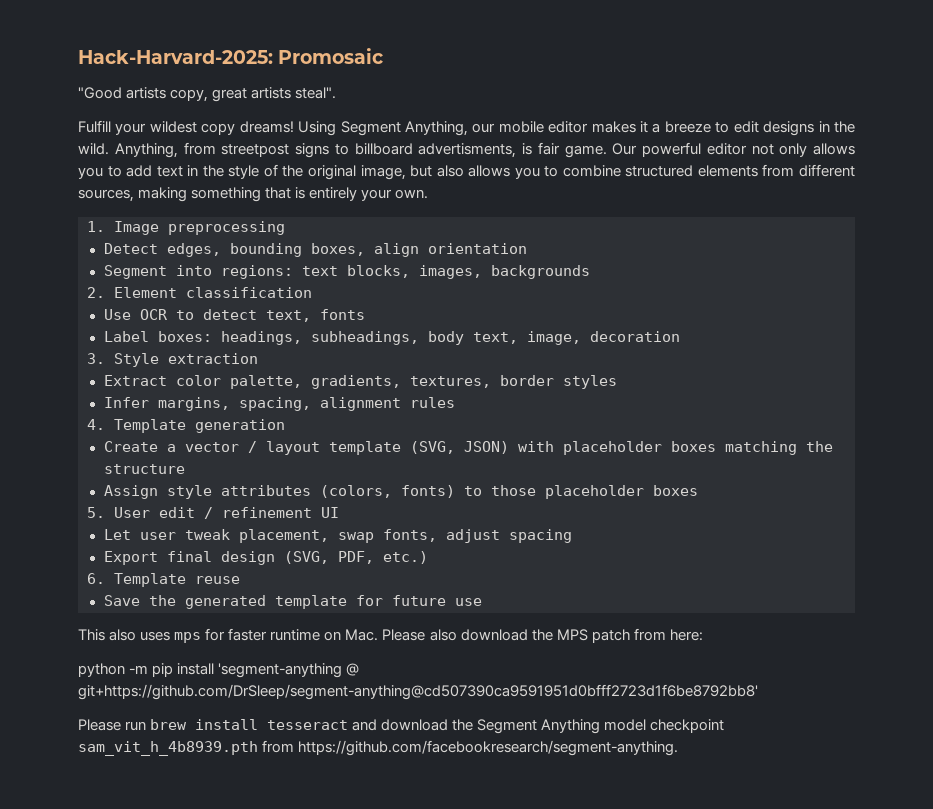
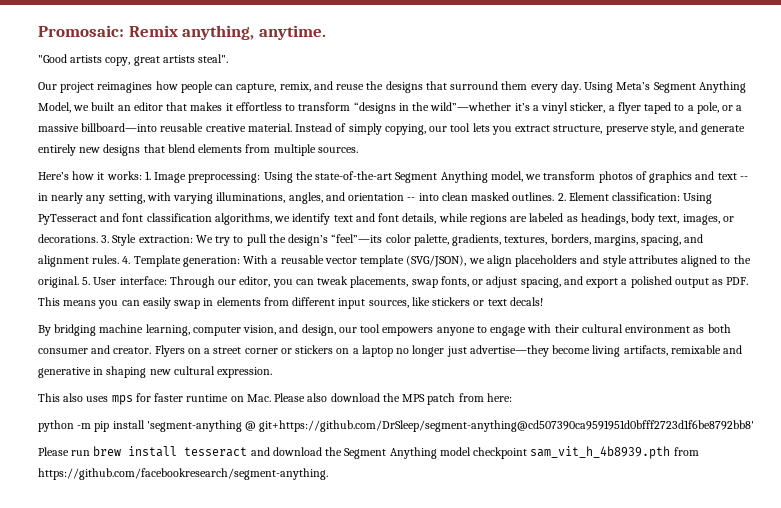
[78,48,384,64] Hack-Harvard-2025: Promosaic -> [38,25,326,40] Promosaic: Remix anything, anytime.
[78,120,856,136] [78,142,855,158] [78,164,855,180] [78,187,429,202] [87,221,285,235] [103,243,527,257] [103,265,590,279] [87,287,312,298] [103,309,365,322] [103,331,680,345] [87,353,258,367] [103,375,617,389] [103,397,455,411] [87,419,285,433] [103,441,833,455] [103,464,185,474] [103,485,698,499] [87,507,339,519] [103,529,572,543] [103,551,428,565] [87,573,240,587] [103,595,482,609] Fulfill your wildest copy dreams! Using Segment Anything, our mobile editor makes it a breeze to edit designs in the wild. Anything, from streetpost signs to billboard advertisments, is fair game. Our powerful editor not only allows you to add text in the style of the original image, but also allows you to combine structured elements from different sources, making something that is entirely your own. // 1. Image preprocessing // Detect edges, bounding boxes, align orientation // Segment into regions: text blocks, images, backgrounds // 2. Element classification // Use OCR to detect text, fonts // Label boxes: headings, subheadings, body text, image, decoration // 3. Style extraction // Extract color palette, gradients, textures, border styles // Infer margins, spacing, alignment rules // 4. Template generation // Create a vector / layout template (SVG, JSON) with placeholder boxes matching the structure // Assign style attributes (colors, fonts) to those placeholder boxes // 5. User edit / refinement UI // Let user tweak placement, swap fonts, adjust spacing // Export final design (SVG, PDF, etc.) // 6. Template reuse // Save the generated template for future use -> [38,81,746,93] [38,102,743,114] [38,123,746,135] [38,144,358,156] [38,171,748,183] [38,192,713,204] [38,213,734,225] [38,234,704,246] [38,255,751,267] [38,276,749,288] [38,297,543,309] [38,324,731,336] [38,345,743,357] [38,366,273,378] Our project reimagines how people can capture, remix, and reuse the designs that surround them every day. Using Meta’s Segment Anything Model, we built an editor that makes it effortless to transform “designs in the wild”—whether it’s a vinyl sticker, a flyer taped to a pole, or a massive billboard—into reusable creative material. Instead of simply copying, our tool lets you extract structure, preserve style, and generate entirely new designs that blend elements from multiple sources. // Here’s how it works: 1. Image preprocessing: Using the state-of-the-art Segment Anything model, we transform photos of graphics and text -- in nearly any setting, with varying illuminations, angles, and orientation -- into clean masked outlines. 2. Element classification: Using PyTesseract and font classification algorithms, we identify text and font details, while regions are labeled as headings, body text, images, or decorations. 3. Style extraction: We try to pull the design’s “feel”—its color palette, gradients, textures, borders, margins, spacing, and alignment rules. 4. Template generation: With a reusable vector template (SVG/JSON), we align placeholders and style attributes aligned to the original. 5. User interface: Through our editor, you can tweak placements, swap fonts, or adjust spacing, and export a polished output as PDF. This means you can easily swap in elements from different input sources, like stickers or text decals! // By bridging machine learning, computer vision, and design, our tool empowers anyone to engage with their cultural environment as both consumer and creator. Flyers on a street corner or stickers on a laptop no longer just advertise—they become living artifacts, remixable and generative in shaping new cultural expression.

